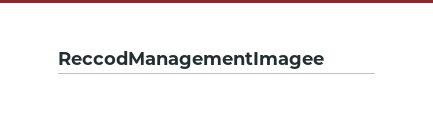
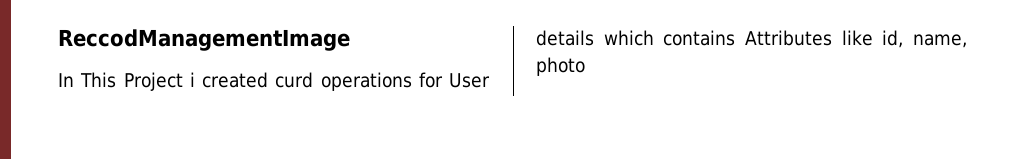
[58,51,324,69] ReccodManagementImagee -> [58,29,350,51] [58,72,490,91] [536,30,967,48] [536,57,585,76] ReccodManagementImage // In This Project i created curd operations for User details which contains Attributes like id, name, photo

